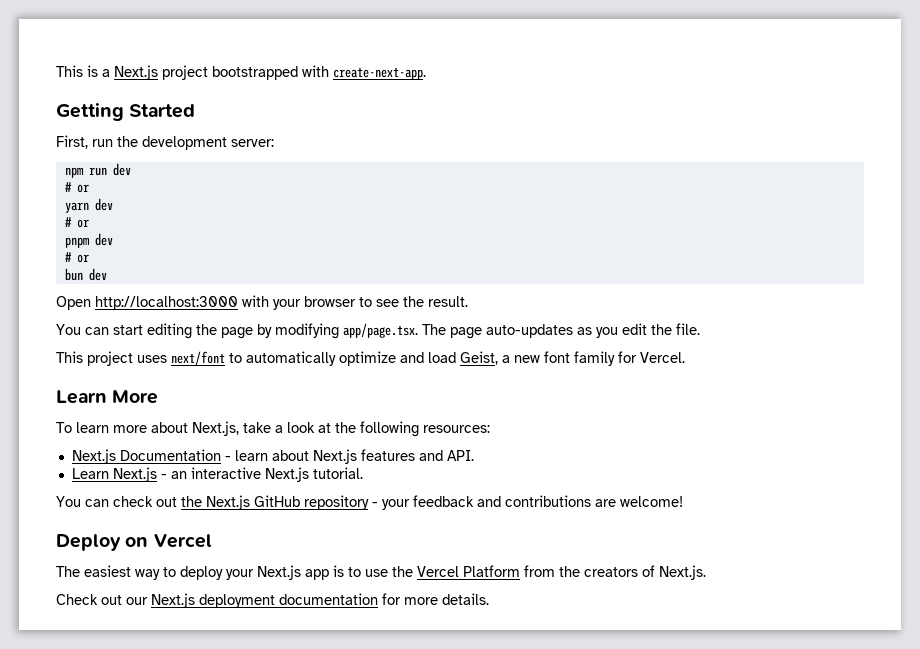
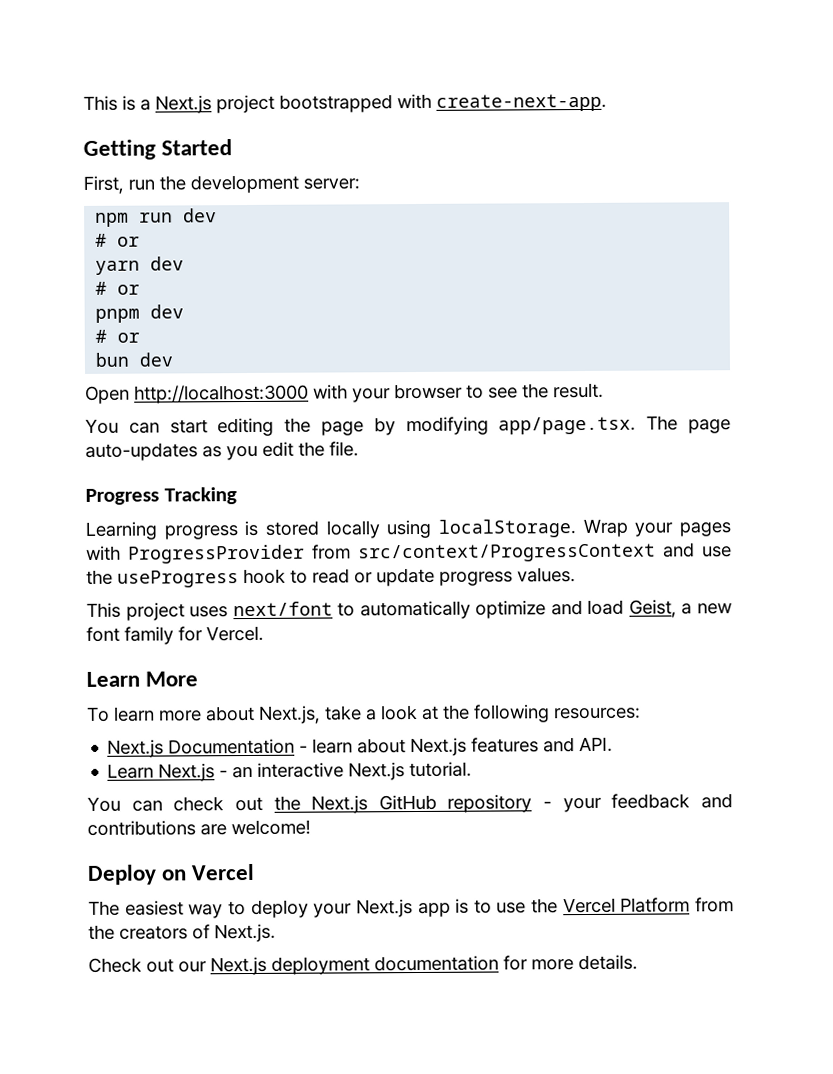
(700, 329) none -> [85,487,237,505] [85,518,732,540] [86,542,732,564] [86,567,576,588] // Progress Tracking // Learning progress is stored locally using localStorage. Wrap your pages with ProgressProvider from src/context/ProgressContext and use the useProgress hook to read or update progress values.

